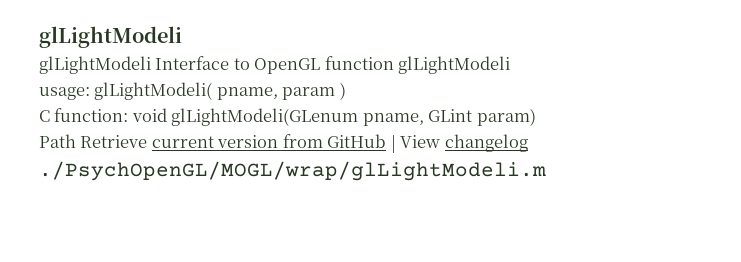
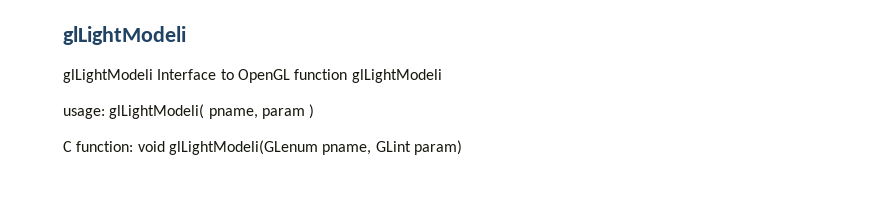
[39,134,528,153] [39,161,546,181] // Path Retrieve current version from GitHub | View changelog // ./PsychOpenGL/MOGL/wrap/glLightModeli.m -> (462, 147) none

